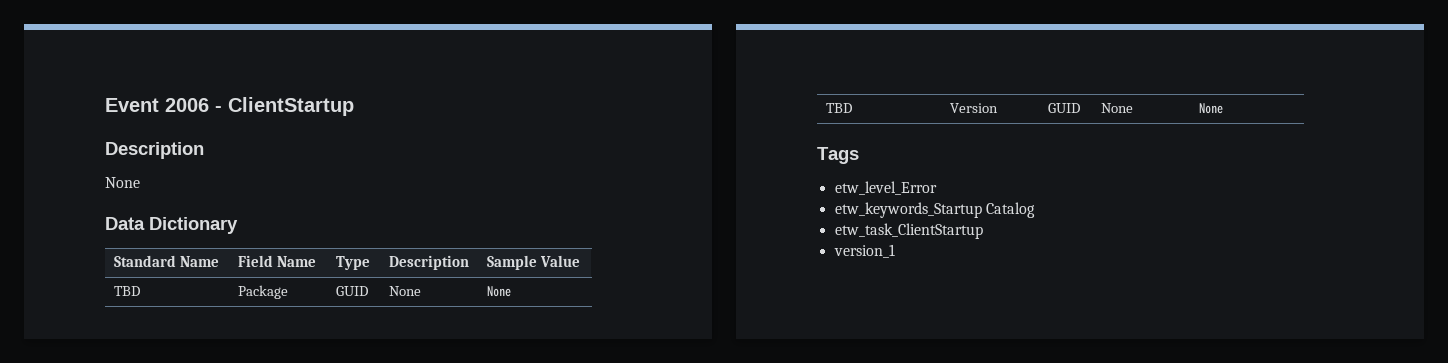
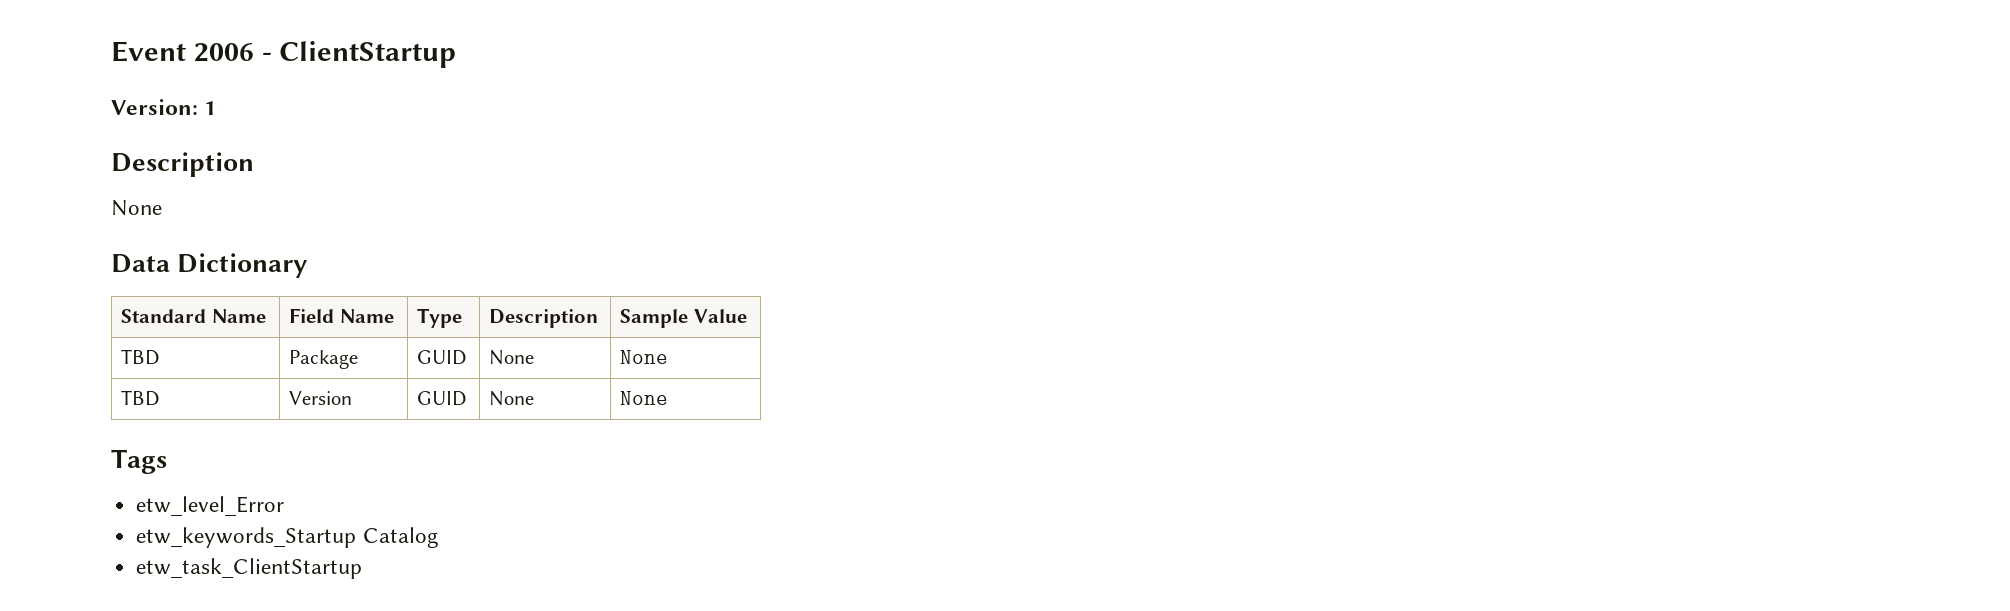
(354, 106) none -> [111,99,217,115] // Version: 1
[833,244,895,258] // version_1 -> (363, 568) none

